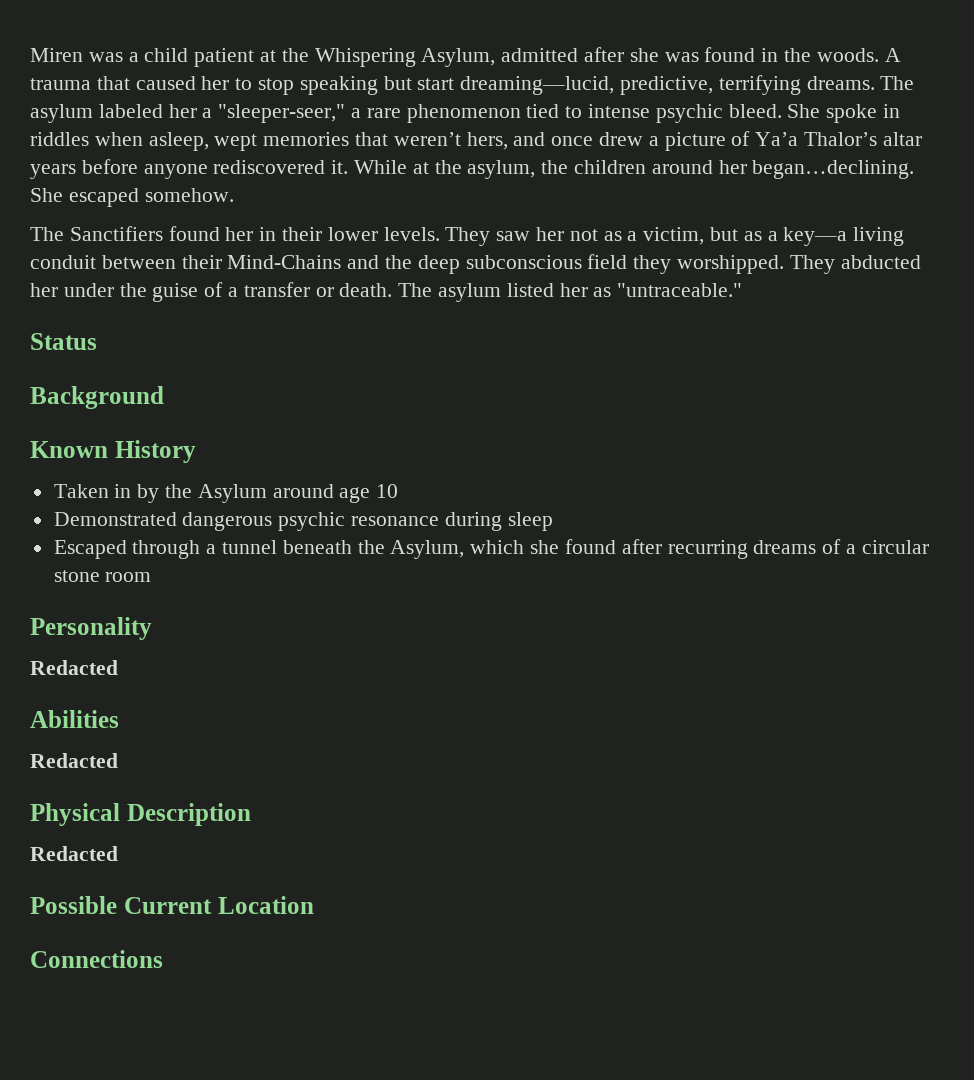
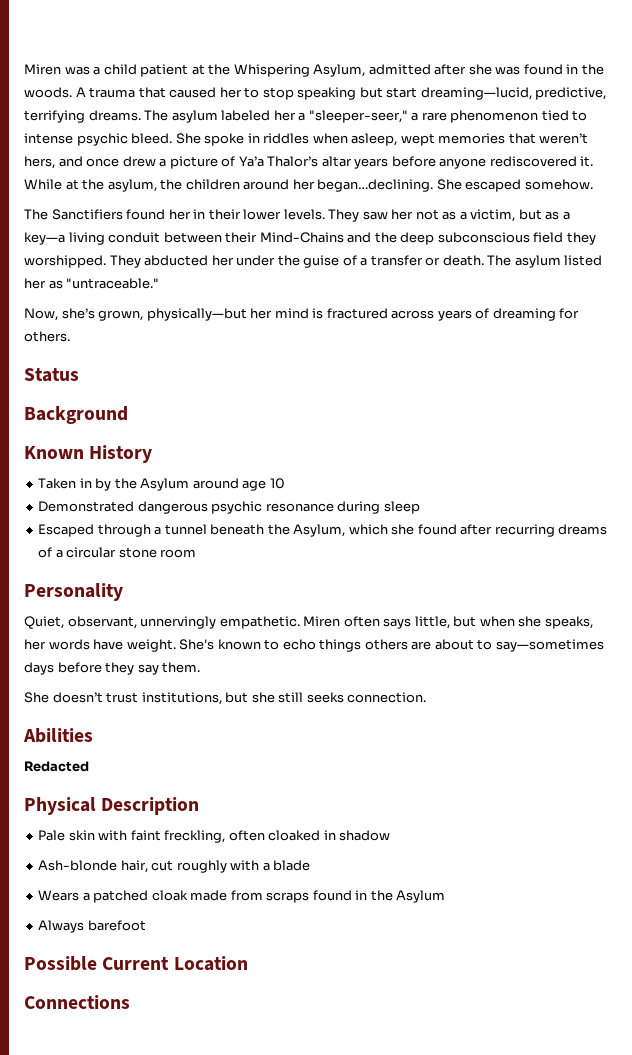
(743, 290) none -> [24,308,580,321] [24,331,70,342] // Now, she’s grown, physically—but her mind is fractured across years of dreaming for others.
[30,660,118,675] [30,710,119,728] [30,753,118,768] [30,803,251,826] [30,846,118,861] Redacted // Abilities // Redacted // Physical Description // Redacted -> [24,616,593,629] [24,639,604,652] [24,662,201,675] [24,692,427,705] [23,728,93,743] [24,761,89,772] [24,797,200,815] [38,830,391,843] [38,860,311,873] [38,890,446,903] [38,920,146,933] Quiet, observant, unnervingly empathetic. Miren often says little, but when she speaks, her words have weight. She's known to echo things others are about to say—sometimes days before they say them. // She doesn’t trust institutions, but she still seeks connection. // Abilities // Redacted // Physical Description // Pale skin with faint freckling, often cloaked in shadow // Ash-blonde hair, cut roughly with a blade // Wears a patched cloak made from scraps found in the Asylum // Always barefoot

